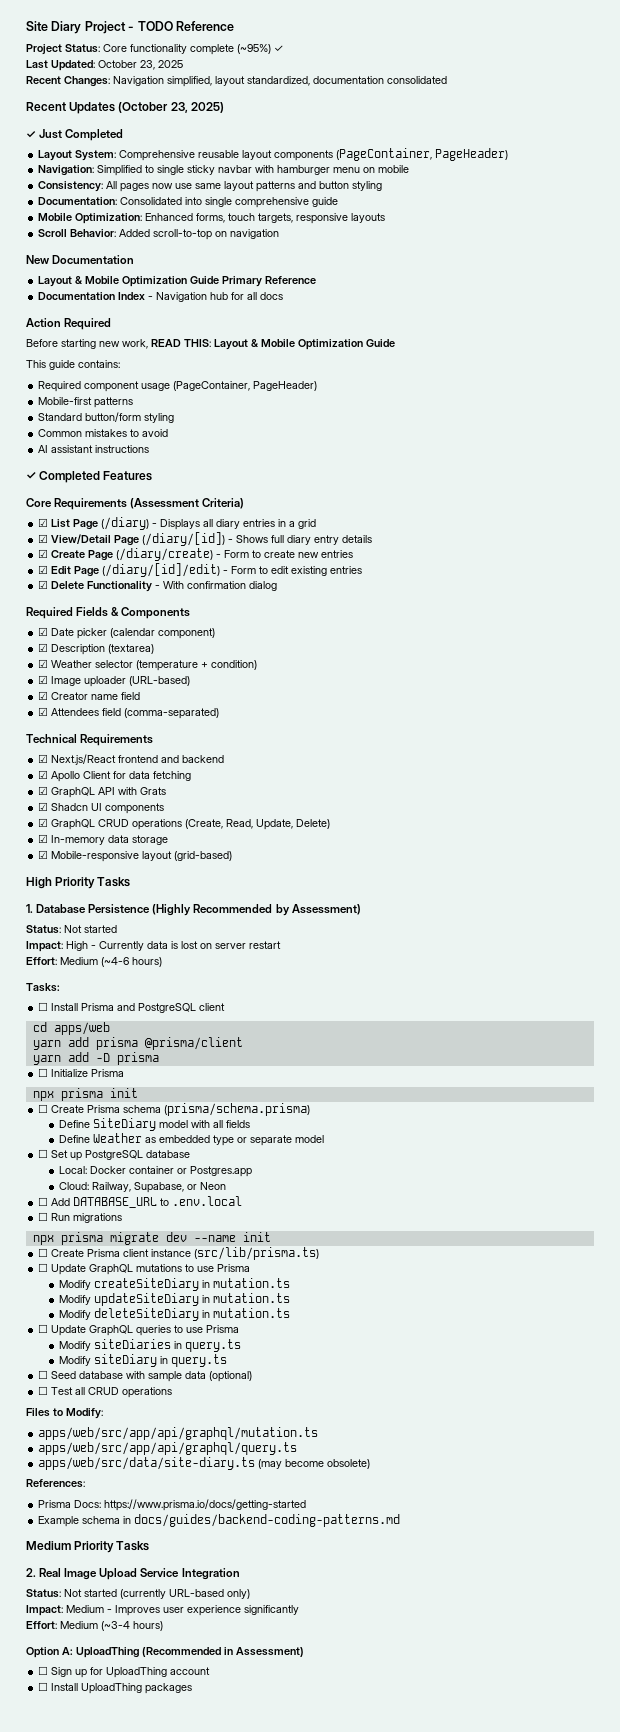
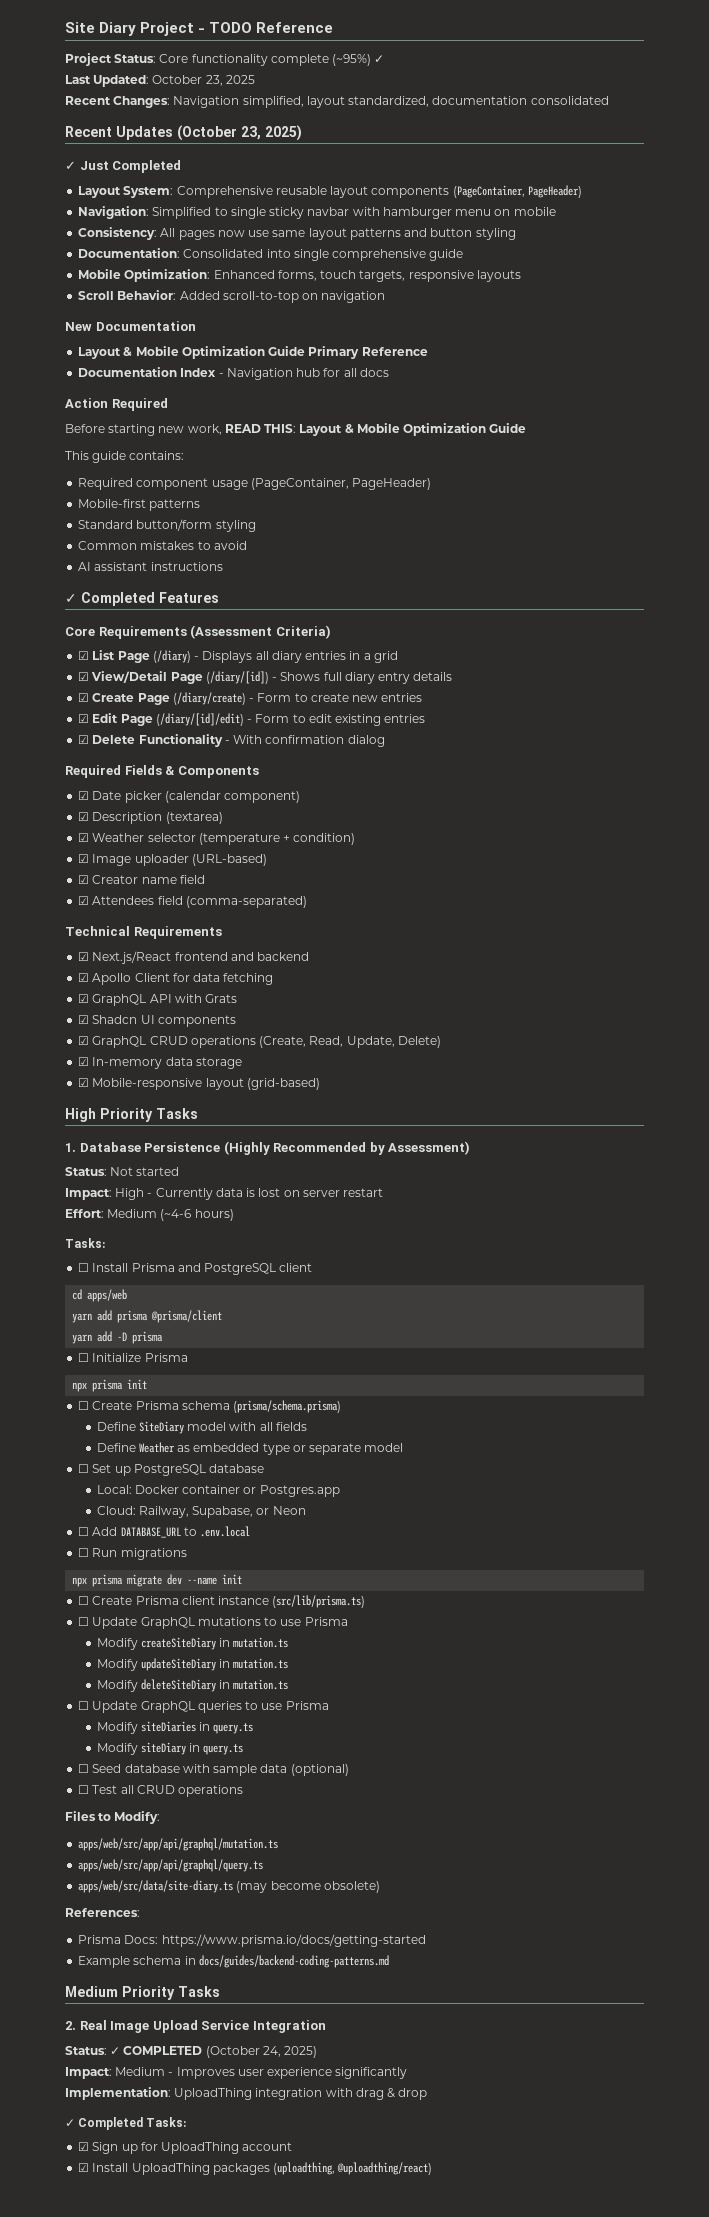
[64,1589,250,1599] Not started (currently URL-based only) -> [110,2046,318,2058] ✓ COMPLETED (October 24, 2025)
[26,1621,163,1631] [26,1647,304,1658] [38,1666,49,1675] Effort: Medium (~3-4 hours) // Option A: UploadThing (Recommended in Assessment) // ☐ -> [65,2087,428,2100] [65,2117,187,2130] [78,2142,90,2151] Implementation: UploadThing integration with drag & drop // ✓ Completed Tasks: // ☑
[38,1682,49,1691] ☐ -> [78,2163,90,2172] ☑
(193, 1688) none -> [273,2162,433,2175] (uploadthing, @uploadthing/react)

